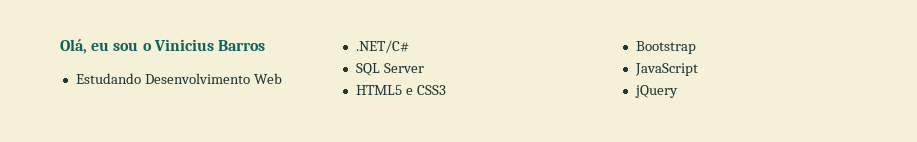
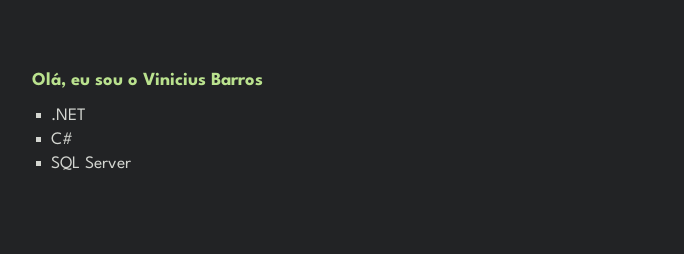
[75,73,282,84] [355,40,409,53] [355,63,424,76] [355,85,446,95] [635,41,696,54] [634,63,698,76] [634,85,678,98] Estudando Desenvolvimento Web // .NET/C# // SQL Server // HTML5 e CSS3 // Bootstrap // JavaScript // jQuery -> [51,108,87,121] [51,132,74,145] [51,156,131,170] .NET // C# // SQL Server

